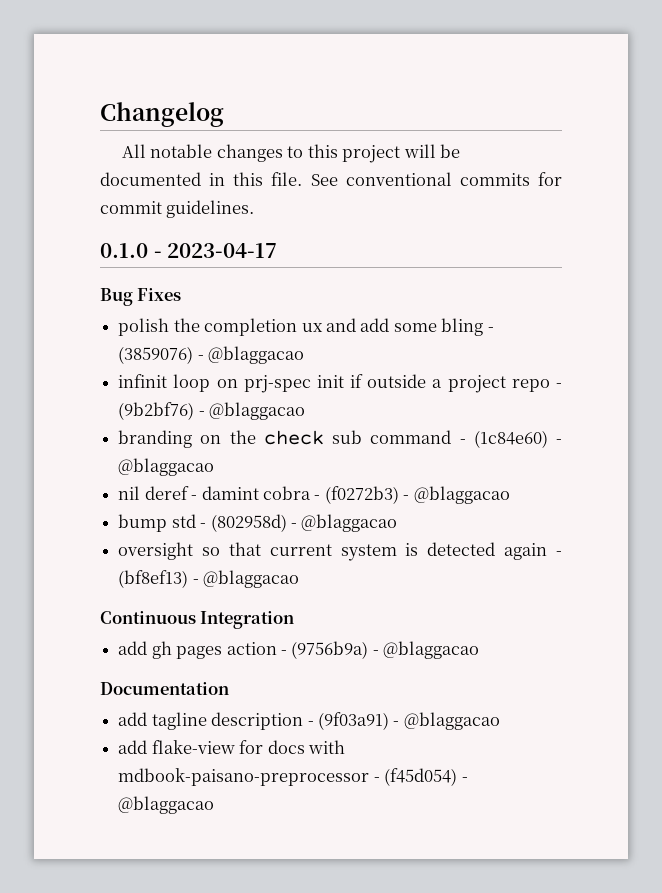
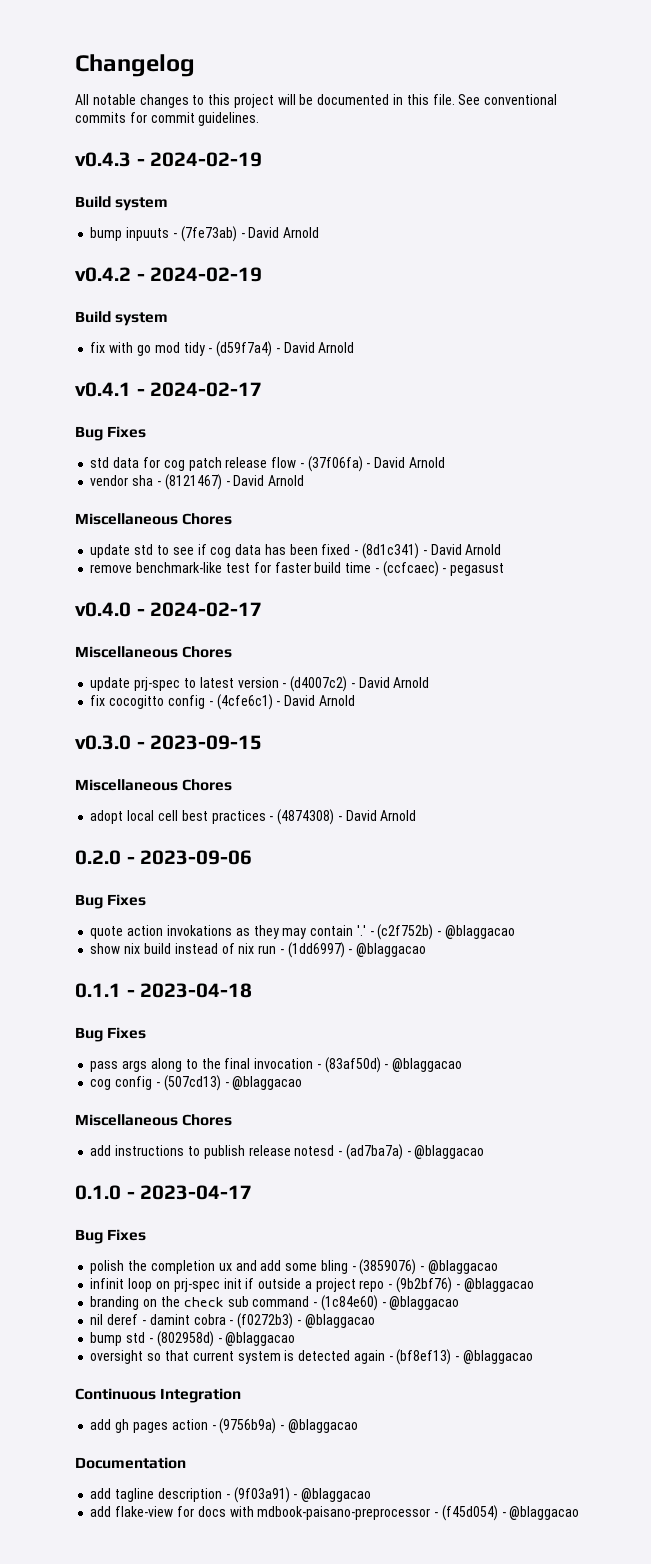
(255, 209) none -> [75,152,263,167] [75,196,169,211] [90,226,320,242] [75,267,263,282] [75,311,169,326] [90,341,355,357] [75,382,263,397] [75,426,147,441] [90,456,445,472] [90,474,305,490] [75,513,233,525] [90,543,502,559] [90,561,505,577] [75,602,263,617] [75,646,233,658] [90,676,430,692] [90,694,355,710] [75,735,263,750] [75,779,233,791] [90,809,417,825] [75,850,253,865] [75,894,147,909] [90,924,515,940] [90,942,427,958] [75,983,253,998] [75,1027,147,1042] [90,1057,463,1073] [90,1075,303,1091] [75,1114,233,1126] [90,1144,485,1160] // v0.4.3 - 2024-02-19 // Build system // bump inpuuts - (7fe73ab) - David Arnold // v0.4.2 - 2024-02-19 // Build system // fix with go mod tidy - (d59f7a4) - David Arnold // v0.4.1 - 2024-02-17 // Bug Fixes // std data for cog patch release flow - (37f06fa) - David Arnold // vendor sha - (8121467) - David Arnold // Miscellaneous Chores // update std to see if cog data has been fixed - (8d1c341) - David Arnold // remove benchmark-like test for faster build time - (ccfcaec) - pegasust // v0.4.0 - 2024-02-17 // Miscellaneous Chores // update prj-spec to latest version - (d4007c2) - David Arnold // fix cocogitto config - (4cfe6c1) - David Arnold // v0.3.0 - 2023-09-15 // Miscellaneous Chores // adopt local cell best practices - (4874308) - David Arnold // 0.2.0 - 2023-09-06 // Bug Fixes // quote action invokations as they may contain '.' - (c2f752b) - @blaggacao // show nix build instead of nix run - (1dd6997) - @blaggacao // 0.1.1 - 2023-04-18 // Bug Fixes // pass args along to the final invocation - (83af50d) - @blaggacao // cog config - (507cd13) - @blaggacao // Miscellaneous Chores // add instructions to publish release notesd - (ad7ba7a) - @blaggacao

